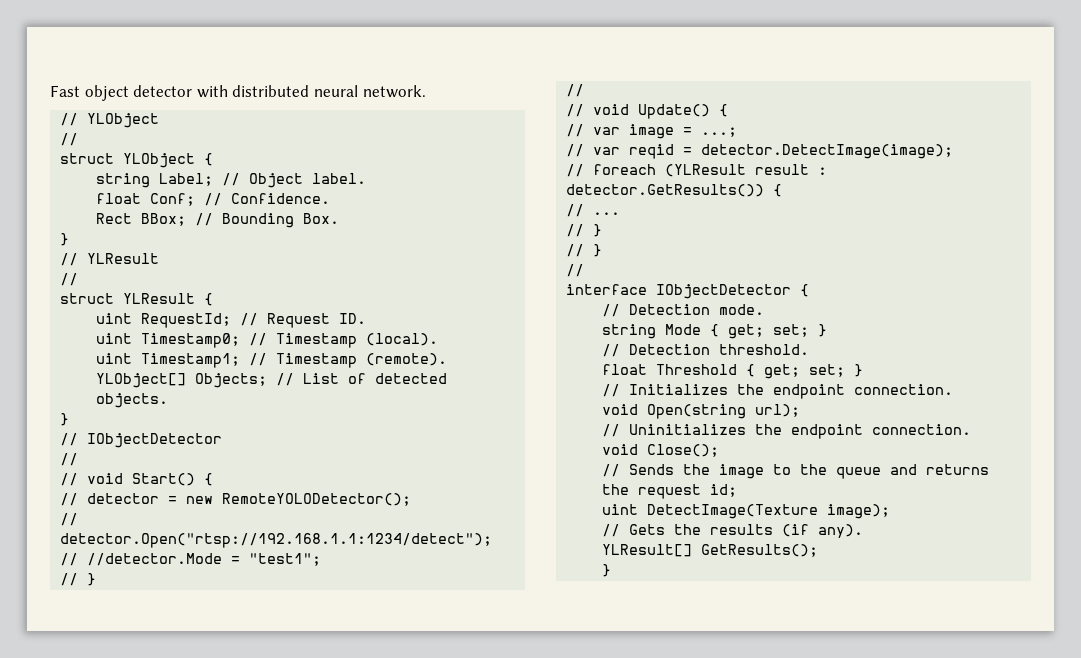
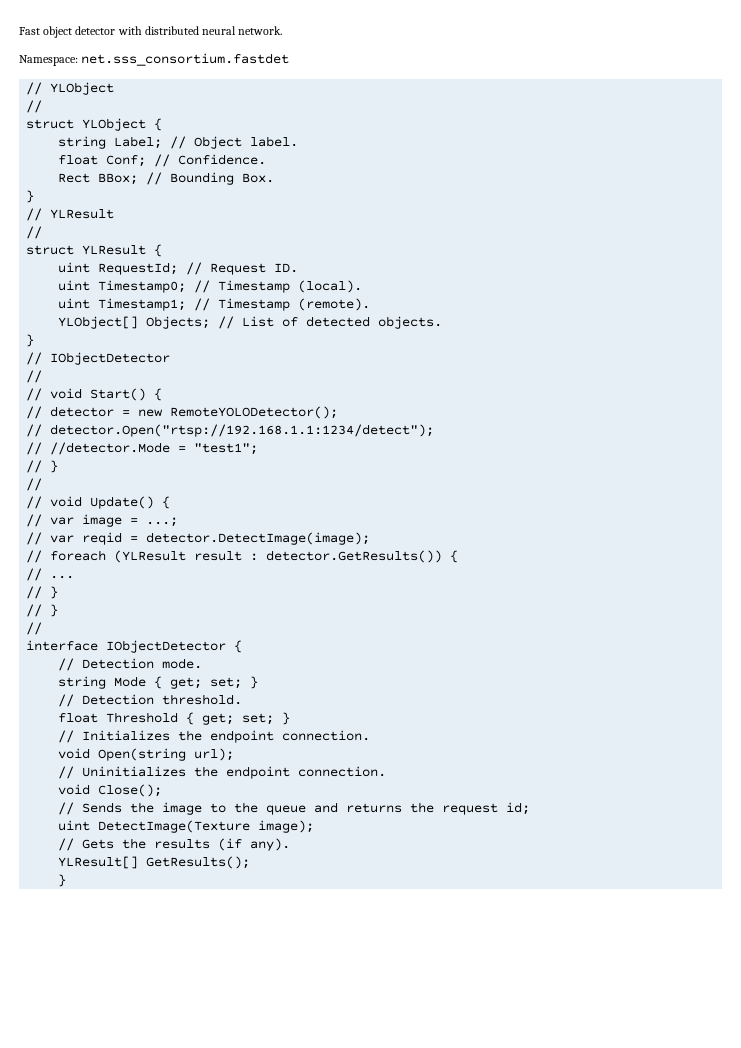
(426, 91) none -> [19,53,290,66] // Namespace: net.sss_consortium.fastdet

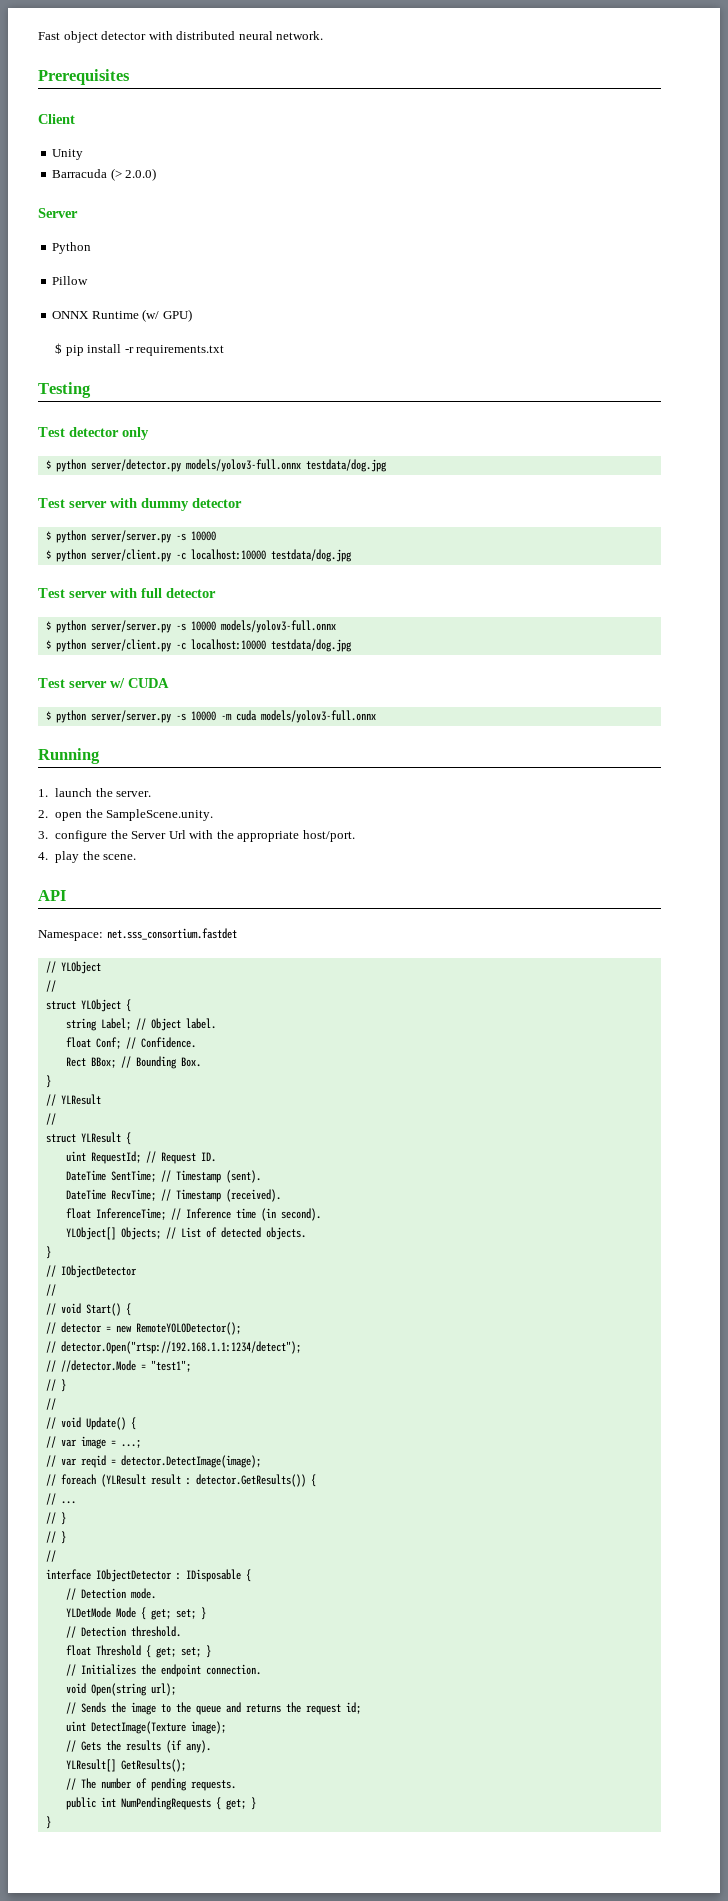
(283, 30) none -> [38,69,130,85] [38,114,75,124] [52,149,84,160] [52,168,157,181] [38,208,78,218] [52,242,92,254] [52,276,89,285] [52,309,192,322] [55,343,225,356] [38,382,91,398] [38,427,149,440] [45,459,387,472] [38,498,242,511] [45,530,216,543] [45,549,352,562] [38,588,216,598] [45,620,336,633] [45,639,352,652] [38,678,169,688] [45,710,376,723] [38,748,100,764] [38,788,152,797] [38,809,214,821] [38,830,355,842] [38,851,137,863] [38,890,66,901] // Prerequisites // Client // Unity // Barracuda (> 2.0.0) // Server // Python // Pillow // ONNX Runtime (w/ GPU) // $ pip install -r requirements.txt // Testing // Test detector only // $ python server/detector.py models/yolov3-full.onnx testdata/dog.jpg // Test server with dummy detector // $ python server/server.py -s 10000 // $ python server/client.py -c localhost:10000 testdata/dog.jpg // Test server with full detector // $ python server/server.py -s 10000 models/yolov3-full.onnx // $ python server/client.py -c localhost:10000 testdata/dog.jpg // Test server w/ CUDA // $ python server/server.py -s 10000 -m cuda models/yolov3-full.onnx // Running // 1. launch the server. // 2. open the SampleScene.unity. // 3. configure the Server Url with the appropriate host/port. // 4. play the scene. // API
[58,280,363,293] [58,298,371,311] uint Timestamp0; // Timestamp (local). // uint Timestamp1; // Timestamp (remote). -> [65,1170,261,1183] [65,1189,281,1202] [65,1208,321,1221] DateTime SentTime; // Timestamp (sent). // DateTime RecvTime; // Timestamp (received). // float InferenceTime; // Inference time (in second).
(227, 646) none -> [175,1569,241,1582] : IDisposable
[58,676,107,689] string -> [65,1607,111,1618] YLDetMode
[58,766,387,779] [58,784,163,797] // // Uninitializes the endpoint connection. // void Close(); -> (176, 1689) none
[58,874,67,887] } -> [65,1778,236,1791] [65,1797,256,1810] [45,1816,51,1829] // The number of pending requests. // public int NumPendingRequests { get; } // }

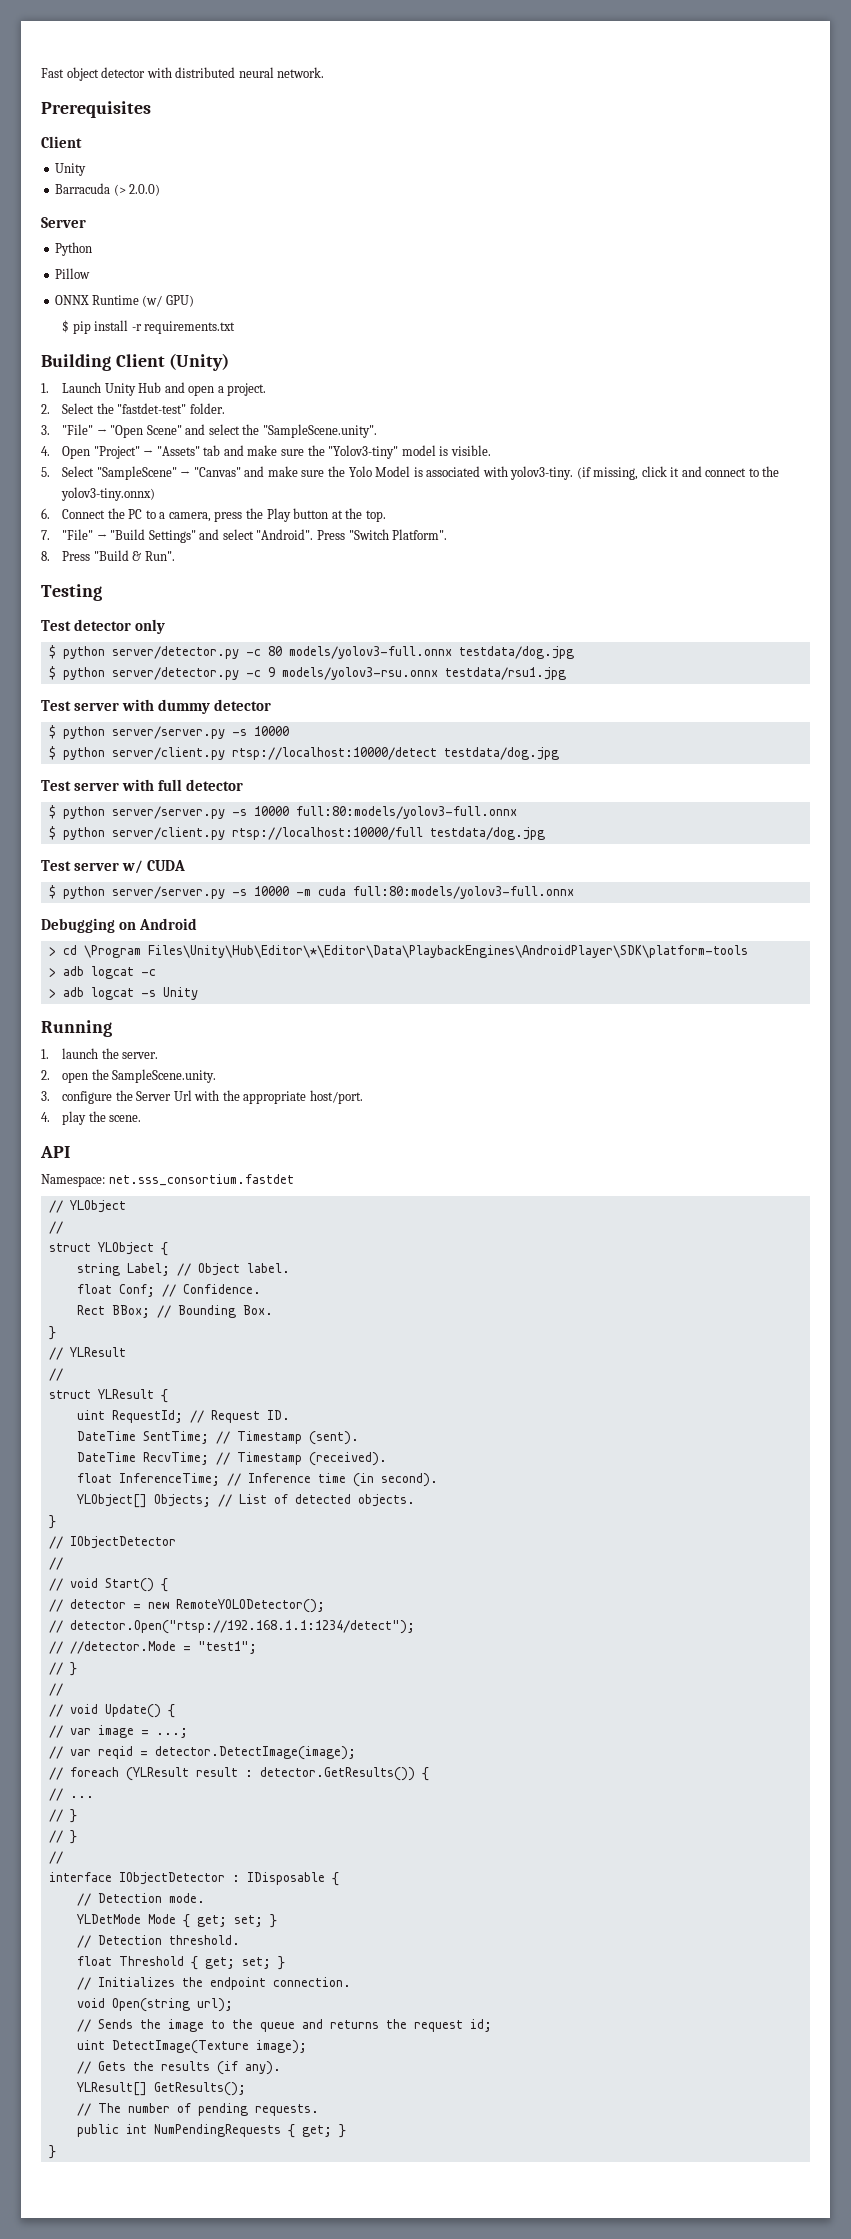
(225, 350) none -> [41,353,230,371] [41,382,267,396] [41,403,225,414] [41,424,377,438] [41,445,491,459] [41,466,780,480] [61,487,156,501] [41,508,386,522] [41,529,448,543] [41,550,175,561] // Building Client (Unity) // 1. Launch Unity Hub and open a project. // 2. Select the "fastdet-test" folder. // 3. "File" → "Open Scene" and select the "SampleScene.unity". // 4. Open "Project" → "Assets" tab and make sure the "Yolov3-tiny" model is visible. // 5. Select "SampleScene" → "Canvas" and make sure the Yolo Model is associated with yolov3-tiny. (if missing, click it and connect to the yolov3-tiny.onnx) // 6. Connect the PC to a camera, press the Play button at the top. // 7. "File" → "Build Settings" and select "Android". Press "Switch Platform". // 8. Press "Build & Run".
(181, 465) none -> [245,646,282,656] -c 80
(387, 465) none -> [48,666,566,680] // $ python server/detector.py -c 9 models/yolov3-rsu.onnx testdata/rsu1.jpg
[175,549,266,560] -c localhost:10000 -> [231,747,437,760] rtsp://localhost:10000/detect
[220,620,336,633] [45,639,266,652] models/yolov3-full.onnx // $ python server/client.py -c localhost:10000 -> [295,806,517,819] [48,826,423,840] full:80:models/yolov3-full.onnx // $ python server/client.py rtsp://localhost:10000/full
[260,710,376,723] models/yolov3-full.onnx -> [352,886,574,899] [41,918,198,933] [48,945,748,958] [48,966,156,979] [48,987,198,1000] full:80:models/yolov3-full.onnx // Debugging on Android // > cd \Program Files\Unity\Hub\Editor\*\Editor\Data\PlaybackEngines\AndroidPlayer\SDK\platform-tools // > adb logcat -c // > adb logcat -s Unity

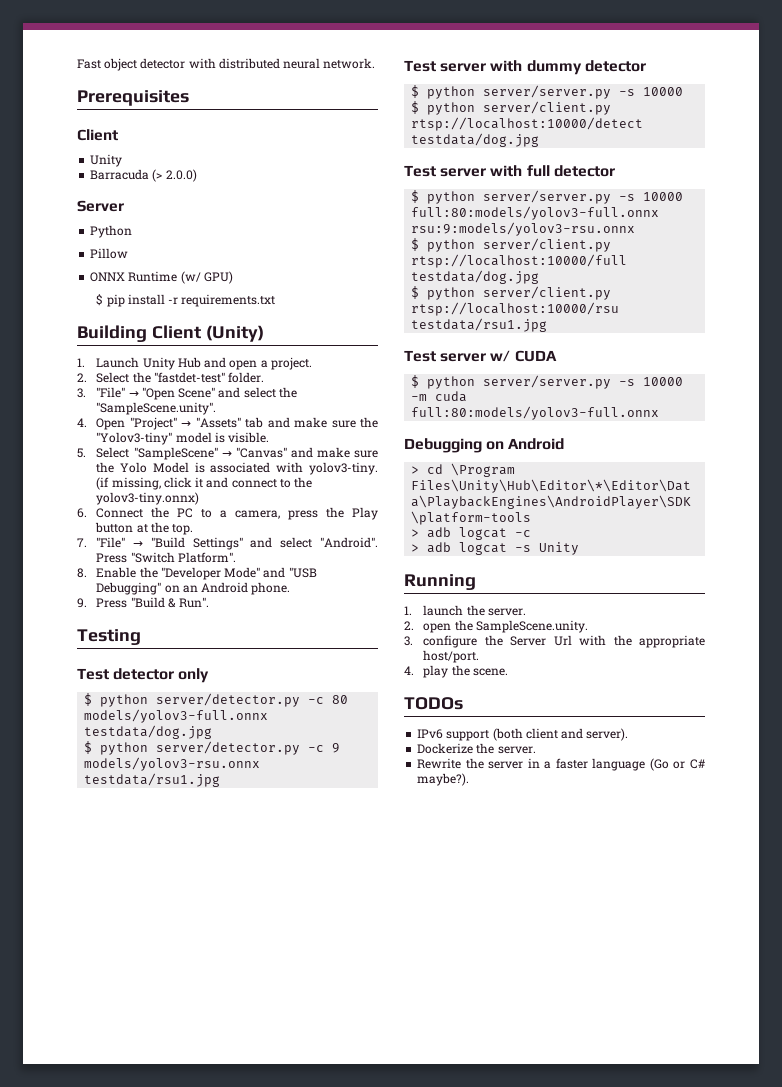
(50, 556) none -> [96,567,317,580] [96,582,291,595] [77,598,87,608] Enable the "Developer Mode" and "USB Debugging" on an Android phone. // 9.
(517, 812) none -> [411,222,636,236] rsu:9:models/yolov3-rsu.onnx
(545, 833) none -> [411,286,612,300] [411,302,620,316] [411,318,548,332] // $ python server/client.py rtsp://localhost:10000/rsu testdata/rsu1.jpg
[40,1146,70,1158] [41,1174,294,1187] [48,1200,126,1213] [48,1221,63,1234] [48,1242,168,1256] [76,1263,290,1276] [76,1284,261,1297] [76,1305,273,1318] [48,1326,56,1340] [48,1347,126,1360] [48,1368,63,1381] [48,1389,168,1403] [76,1410,290,1423] [76,1431,359,1445] [76,1452,387,1466] [76,1473,438,1487] [76,1494,415,1508] [48,1515,56,1529] [48,1536,176,1549] [48,1557,63,1570] [48,1578,168,1592] [48,1599,325,1613] [48,1620,415,1634] [48,1641,257,1654] [48,1662,77,1676] [48,1683,63,1696] [48,1704,175,1718] [48,1725,188,1738] [48,1746,356,1760] [48,1767,429,1781] [48,1788,94,1801] [48,1809,77,1823] [48,1830,77,1844] [48,1851,63,1864] [48,1872,339,1886] [76,1893,205,1906] [76,1914,277,1928] [76,1935,240,1948] [76,1956,285,1970] [76,1977,351,1990] [76,1998,233,2012] [76,2019,492,2032] [76,2040,307,2054] [76,2061,281,2075] [76,2082,246,2096] [76,2103,319,2116] [76,2124,346,2138] [48,2145,56,2159] API // Namespace: net.sss_consortium.fastdet // // YLObject // // // struct YLObject { // string Label; // Object label. // float Conf; // Confidence. // Rect BBox; // Bounding Box. // } // // YLResult // // // struct YLResult { // uint RequestId; // Request ID. // DateTime SentTime; // Timestamp (sent). // DateTime RecvTime; // Timestamp (received). // float InferenceTime; // Inference time (in second). // YLObject[] Objects; // List of detected objects. // } // // IObjectDetector // // // // void Start() { // // detector = new RemoteYOLODetector(); // // detector.Open("rtsp://192.168.1.1:1234/detect"); // // //detector.Mode = "test1"; // // } // // // // void Update() { // // var image = ...; // // var reqid = detector.DetectImage(image); // // foreach (YLResult result : detector.GetResults()) { // // ... // // } // // } // // // interface IObjectDetector : IDisposable { // // Detection mode. // YLDetMode Mode { get; set; } // // Detection threshold. // float Threshold { get; set; } // // Initializes the endpoint connection. // void Open(string url); // // Sends the image to the queue and returns the request id; // uint DetectImage(Texture image); // // Gets the results (if any). // YLResult[] GetResults(); // // The number of pending requests. // public int NumPendingRequests { get; } // } -> [404,697,463,710] [417,728,629,741] [417,743,536,754] [417,758,705,771] [417,773,470,786] TODOs // IPv6 support (both client and server). // Dockerize the server. // Rewrite the server in a faster language (Go or C# maybe?).

